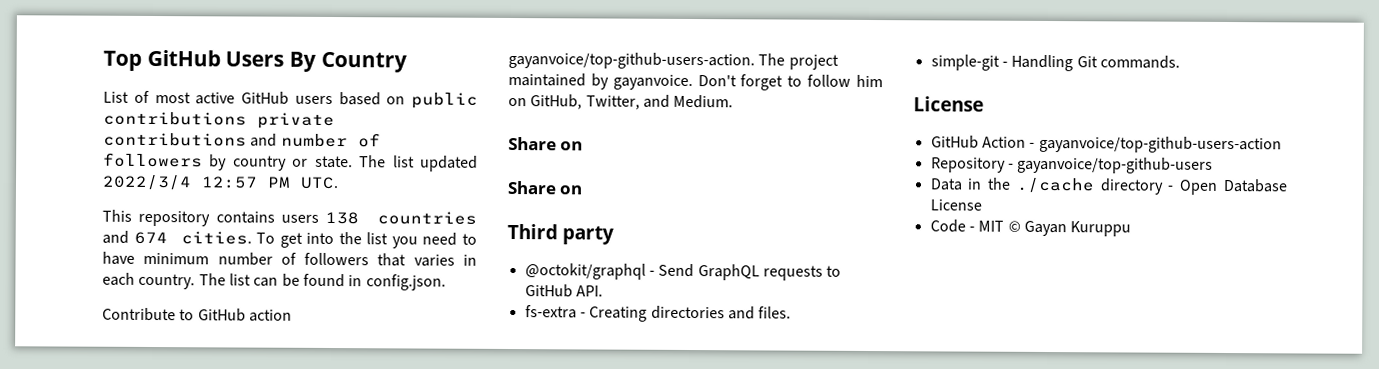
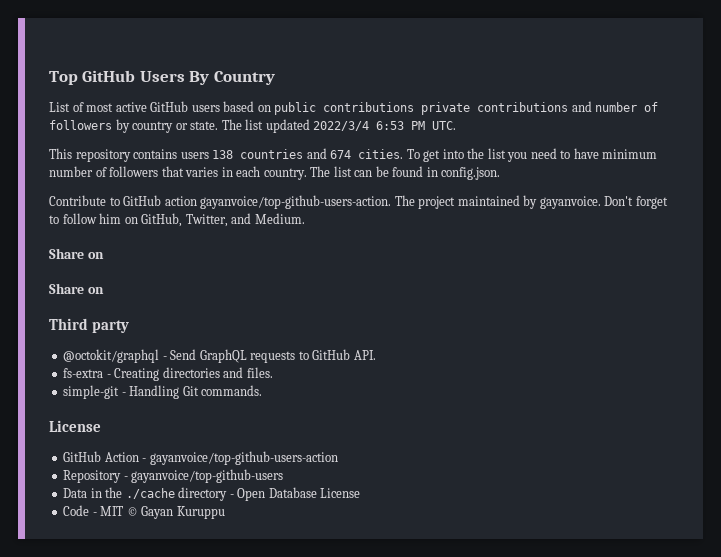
[201,176,258,189] 12:57 -> [376,121,405,130] 6:53

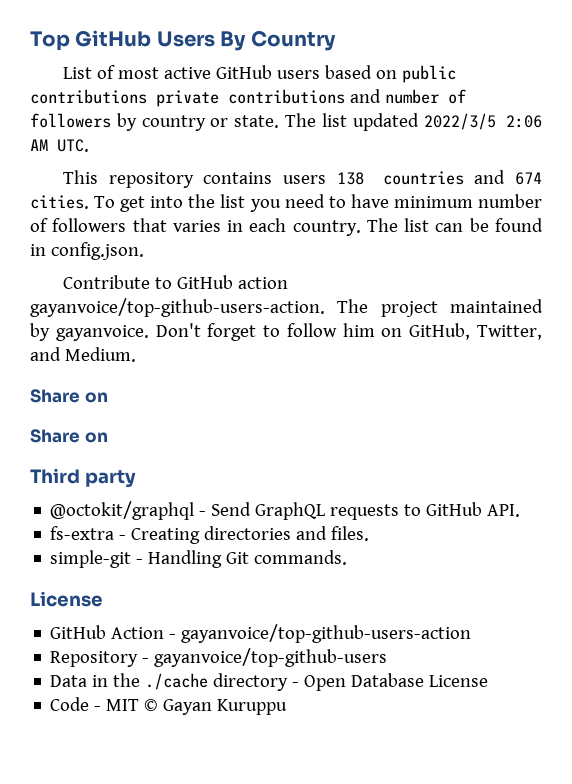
[313,121,426,131] 2022/3/4 6:53 PM -> [423,113,542,130] [30,139,48,151] 2022/3/5 2:06 AM

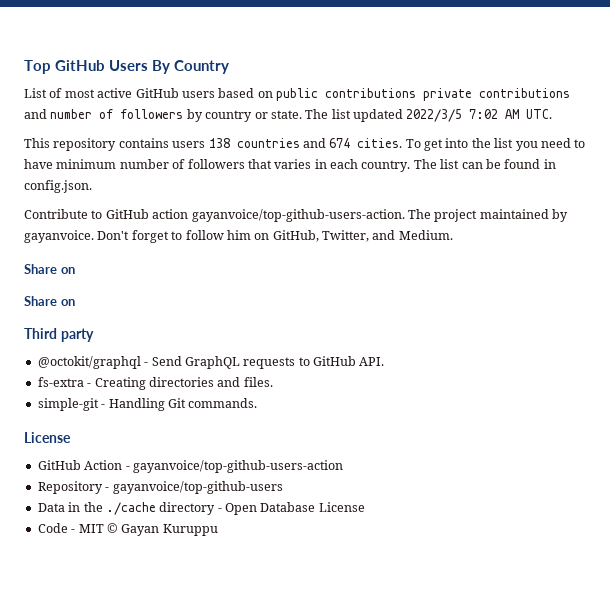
[505,115,542,128] 2:06 -> [469,109,499,119] 7:02

